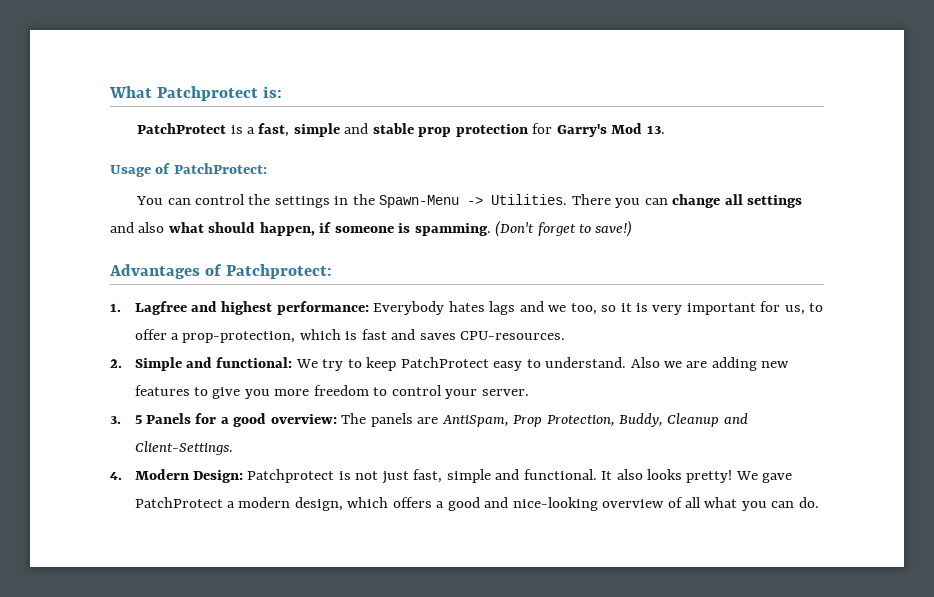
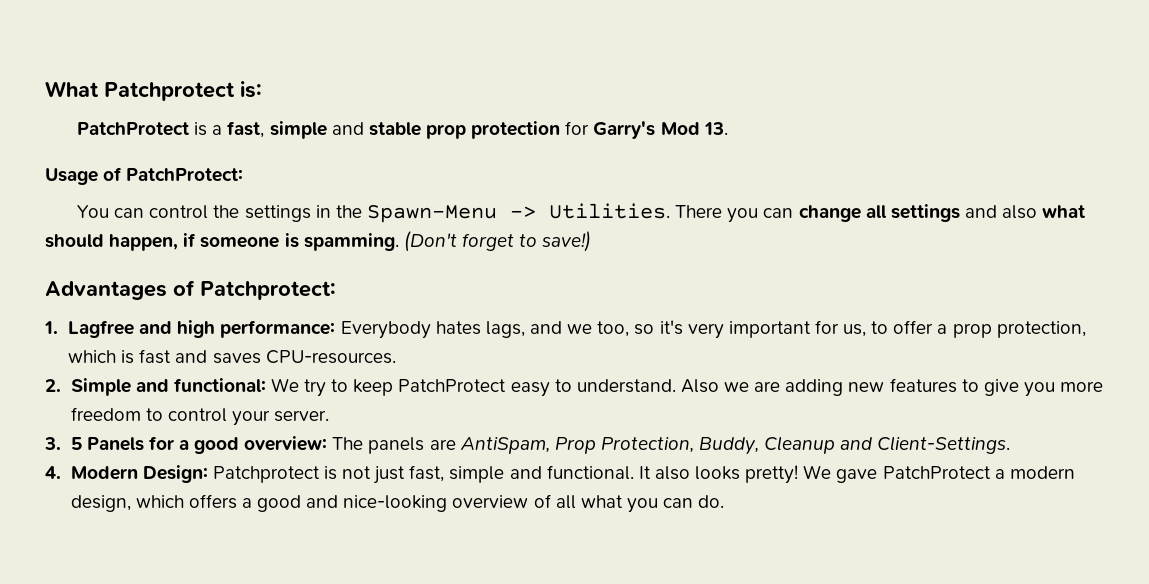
[221,301,273,315] highest -> [177,320,216,338] high
[489,301,516,315] lags -> [485,321,525,338] lags,
[620,303,648,312] it is -> [659,320,683,335] it's
[182,331,296,343] prop-protection, -> [952,321,1086,338] prop protection,

